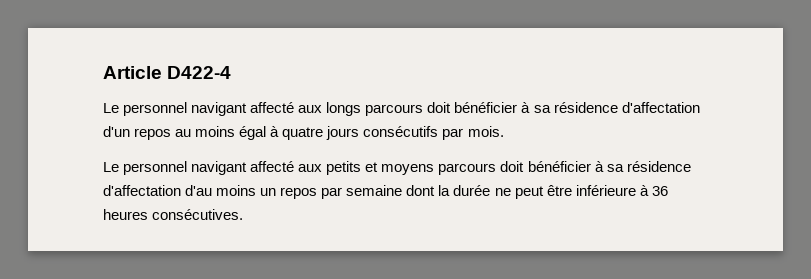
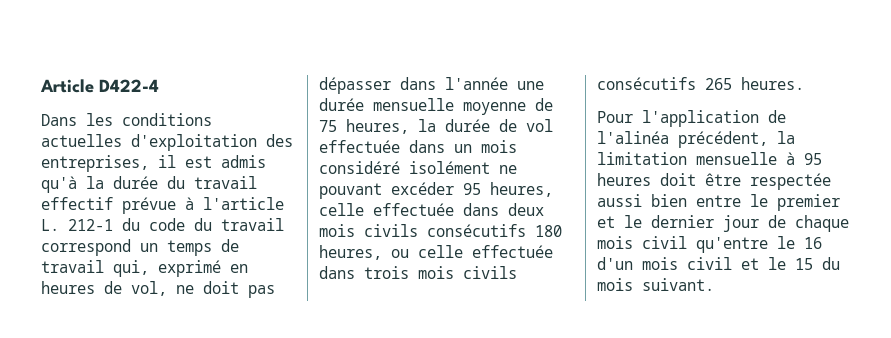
[103,102,700,116] [103,126,504,140] [103,161,691,175] [103,185,668,199] [103,209,244,220] Le personnel navigant affecté aux longs parcours doit bénéficier à sa résidence d'affectation d'un repos au moins égal à quatre jours consécutifs par mois. // Le personnel navigant affecté aux petits et moyens parcours doit bénéficier à sa résidence d'affectation d'au moins un repos par semaine dont la durée ne peut être inférieure à 36 heures consécutives. -> [41,113,212,126] [41,134,293,151] [41,155,266,172] [41,176,257,193] [41,197,284,214] [41,218,284,231] [41,239,239,256] [41,260,248,277] [41,281,275,298] [319,77,544,94] [319,98,553,115] [319,119,553,134] [319,140,517,153] [319,161,517,174] [319,182,553,199] [319,203,544,216] [319,224,562,237] [319,245,553,260] [319,266,517,279] [597,77,804,90] [597,110,786,127] [597,131,795,148] [597,152,822,165] [597,173,831,190] [597,194,840,211] [597,215,849,232] [597,236,822,253] [597,257,840,270] [597,278,714,291] Dans les conditions actuelles d'exploitation des entreprises, il est admis qu'à la durée du travail effectif prévue à l'article L. 212-1 du code du travail correspond un temps de travail qui, exprimé en heures de vol, ne doit pas dépasser dans l'année une durée mensuelle moyenne de 75 heures, la durée de vol effectuée dans un mois considéré isolément ne pouvant excéder 95 heures, celle effectuée dans deux mois civils consécutifs 180 heures, ou celle effectuée dans trois mois civils consécutifs 265 heures. // Pour l'application de l'alinéa précédent, la limitation mensuelle à 95 heures doit être respectée aussi bien entre le premier et le dernier jour de chaque mois civil qu'entre le 16 d'un mois civil et le 15 du mois suivant.

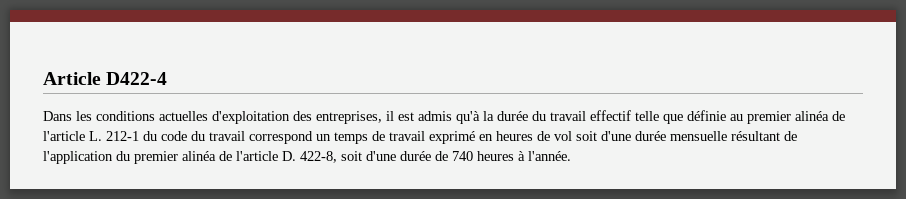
[122,197,194,214] prévue à -> [635,110,845,124] telle que définie au premier alinéa de
[113,260,149,277] qui, -> (425, 136) none
[131,281,275,298] [319,77,544,94] [319,98,553,115] [319,119,553,134] [319,140,517,153] [319,161,517,174] [319,182,553,199] [319,203,544,216] [319,224,562,237] [319,245,553,260] [319,266,517,279] [597,77,804,90] [597,110,786,127] [597,131,795,148] [597,152,822,165] [597,173,831,190] [597,194,840,211] [597,215,849,232] [597,236,822,253] [597,257,840,270] [597,278,714,291] vol, ne doit pas dépasser dans l'année une durée mensuelle moyenne de 75 heures, la durée de vol effectuée dans un mois considéré isolément ne pouvant excéder 95 heures, celle effectuée dans deux mois civils consécutifs 180 heures, ou celle effectuée dans trois mois civils consécutifs 265 heures. // Pour l'application de l'alinéa précédent, la limitation mensuelle à 95 heures doit être respectée aussi bien entre le premier et le dernier jour de chaque mois civil qu'entre le 16 d'un mois civil et le 15 du mois suivant. -> [554,131,797,141] [43,151,571,164] vol soit d'une durée mensuelle résultant de l'application du premier alinéa de l'article D. 422-8, soit d'une durée de 740 heures à l'année.

